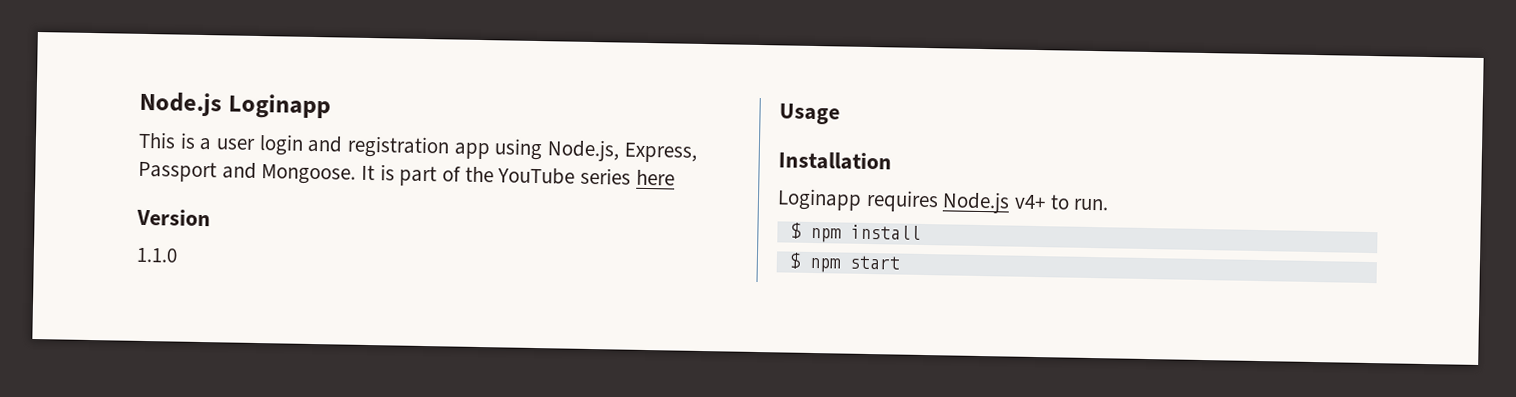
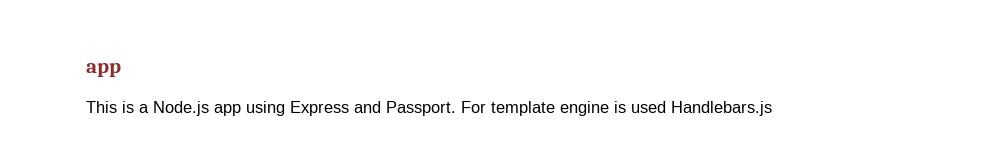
[139,91,331,120] Node.js Loginapp -> [86,63,121,77] app
[216,134,697,163] [138,160,675,187] [136,208,211,227] [136,247,178,263] [779,103,840,125] [778,151,892,171] [777,188,1110,214] [789,222,921,243] [788,252,900,273] user login and registration app using Node.js, Express, Passport and Mongoose. It is part of the YouTube series here // Version // 1.1.0 // Usage // Installation // Loginapp requires Node.js v4+ to run. // $ npm install // $ npm start -> [153,101,772,116] Node.js app using Express and Passport. For template engine is used Handlebars.js

